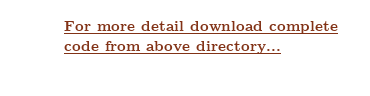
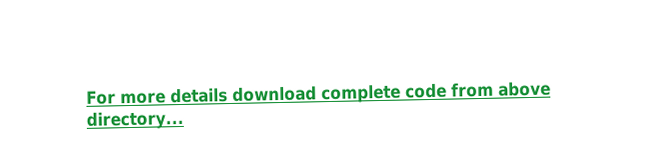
[141,21,184,31] detail -> [170,88,228,104] details

